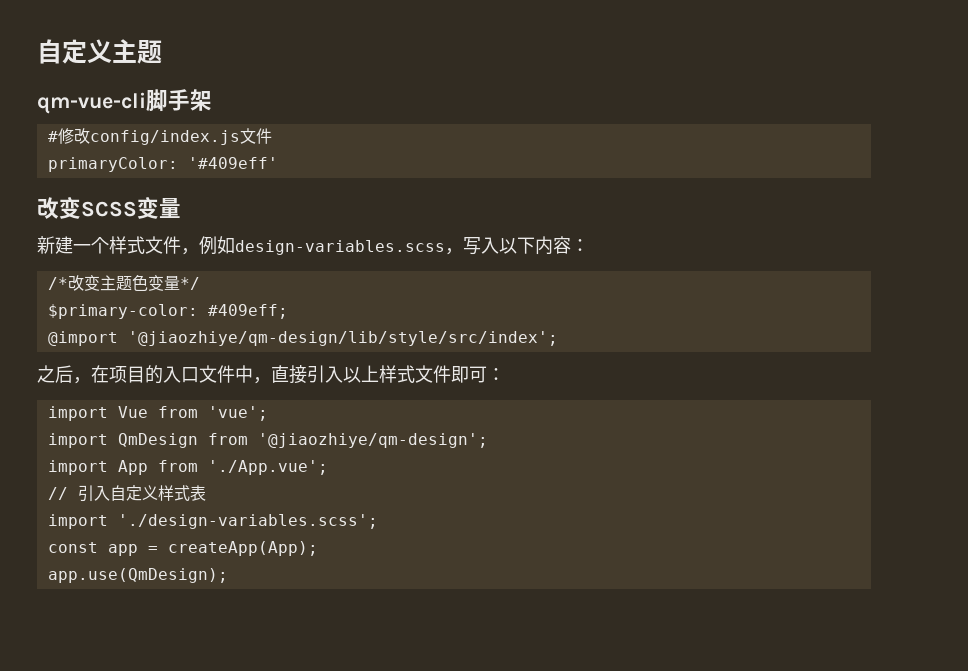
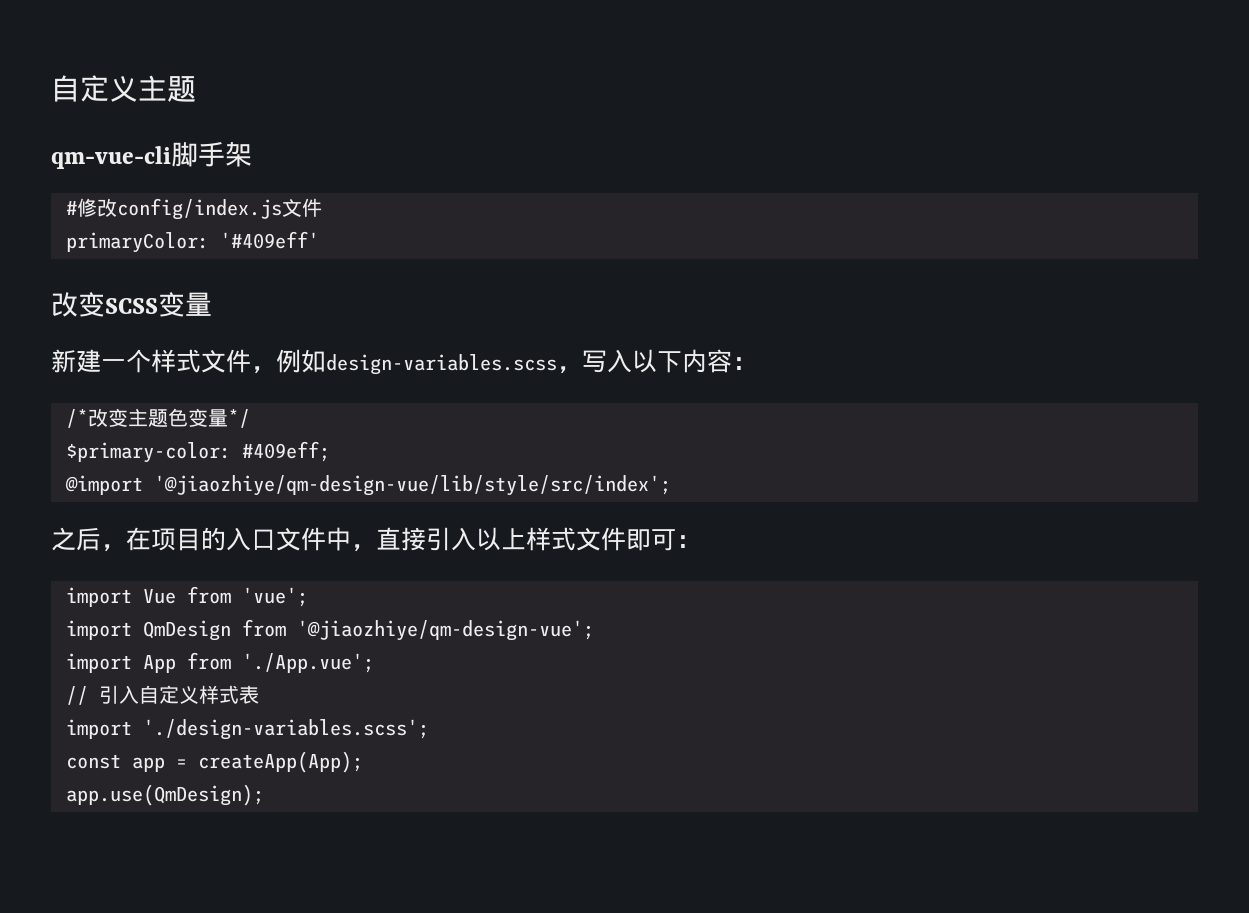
[127,331,558,346] '@jiaozhiye/qm-design/lib/style/src/index'; -> [153,475,671,496] '@jiaozhiye/qm-design-vue/lib/style/src/index';
[257,433,488,448] '@jiaozhiye/qm-design'; -> [296,620,594,641] '@jiaozhiye/qm-design-vue';

